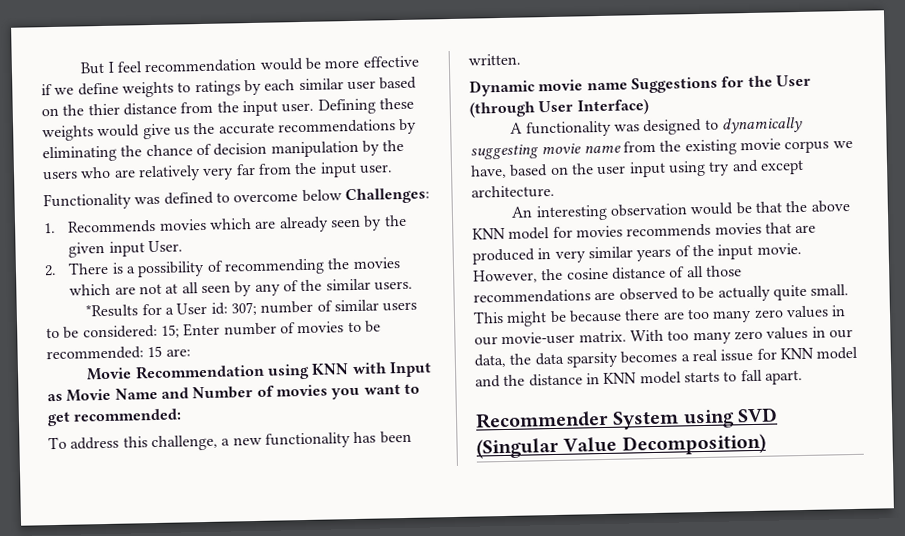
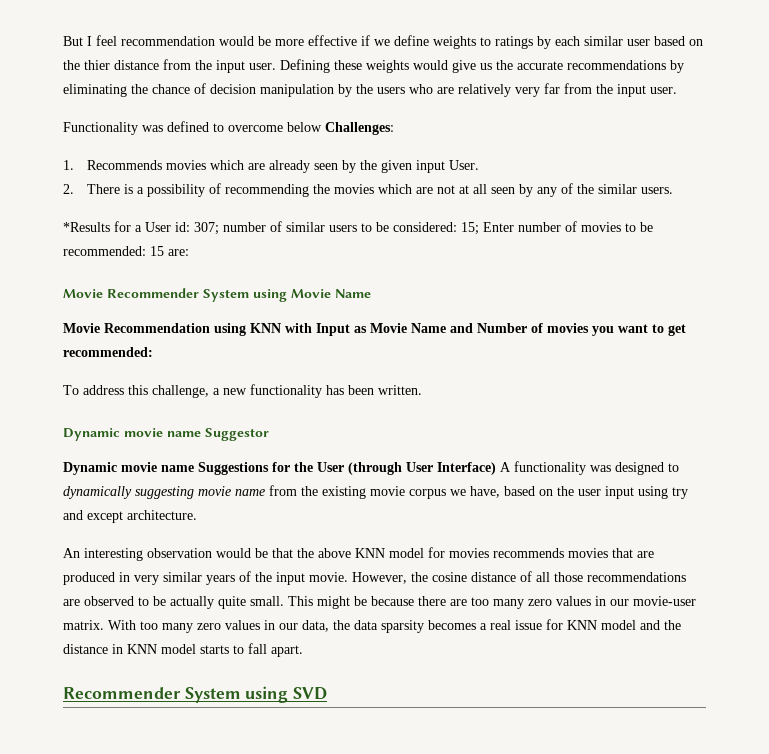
(191, 352) none -> [63,288,371,302] // Movie Recommender System using Movie Name
(521, 59) none -> [63,428,269,441] // Dynamic movie name Suggestor
(649, 107) // -> (496, 468) none
[476,433,766,459] (Singular Value Decomposition) -> (328, 693) none

